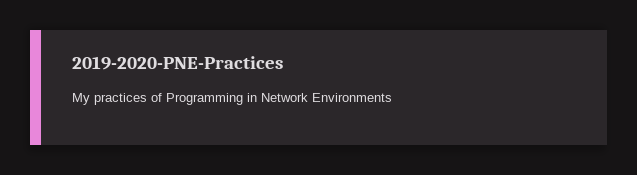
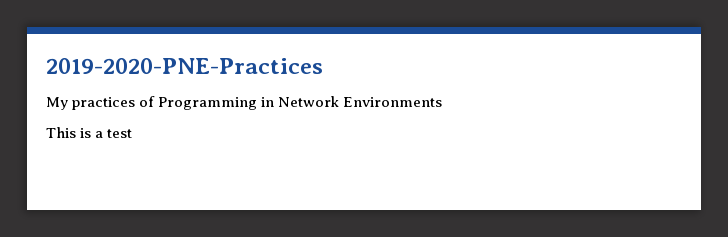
(392, 97) none -> [46,127,133,138] // This is a test

